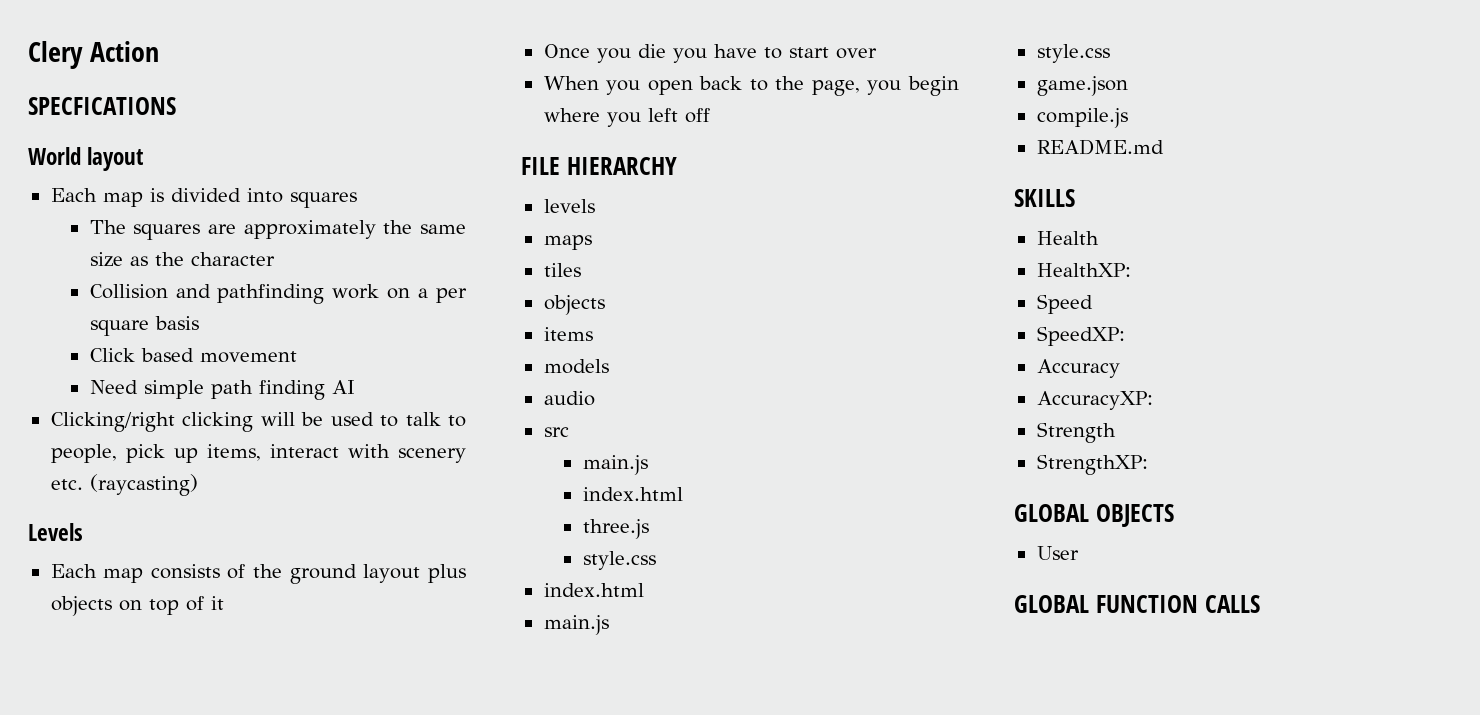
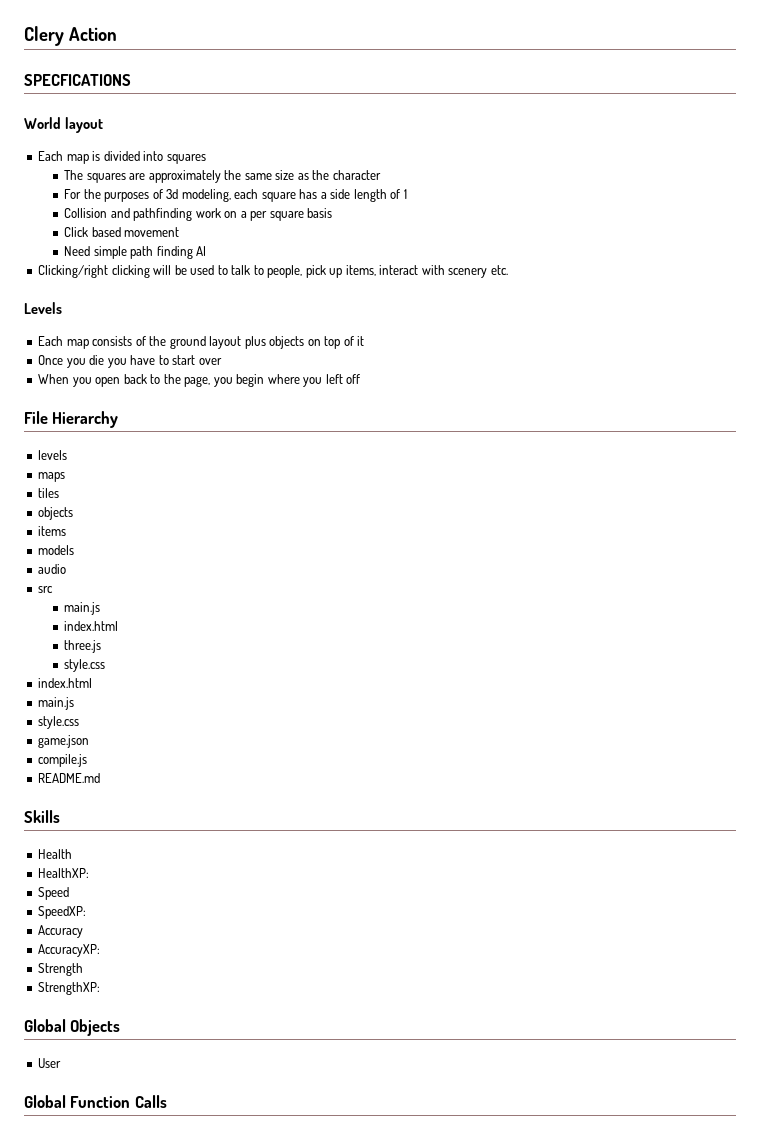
(275, 259) none -> [64,189,407,202] // For the purposes of 3d modeling, each square has a side length of 1
[89,474,198,496] (raycasting) -> (508, 270) none
[521,157,677,175] FILE HIERARCHY -> [24,411,119,428] File Hierarchy
[1014,189,1075,207] SKILLS -> [24,810,60,823] Skills
[1014,504,1174,527] GLOBAL OBJECTS -> [24,1019,121,1036] Global Objects
[1014,595,1260,613] GLOBAL FUNCTION CALLS -> [24,1095,167,1108] Global Function Calls

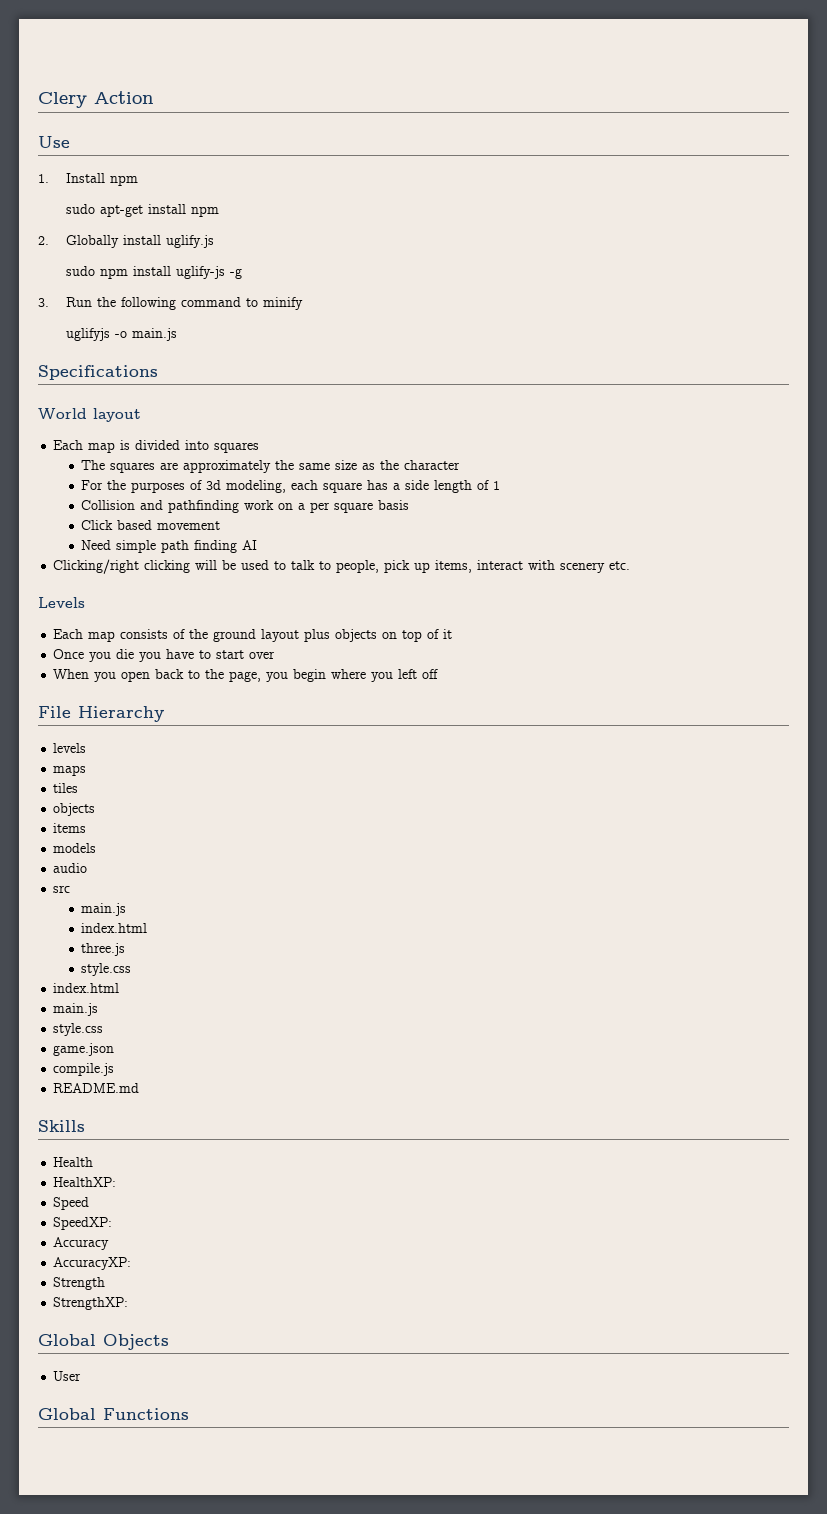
[24,74,131,86] SPECFICATIONS -> [38,136,70,148] [38,173,138,186] [65,204,219,217] [38,235,214,248] [65,266,242,279] [38,297,303,310] [65,328,177,341] [38,365,158,380] Use // 1. Install npm // sudo apt-get install npm // 2. Globally install uglify.js // sudo npm install uglify-js -g // 3. Run the following command to minify // uglifyjs -o main.js // Specifications
[70,1095,167,1108] Function Calls -> [103,1408,189,1420] Functions

